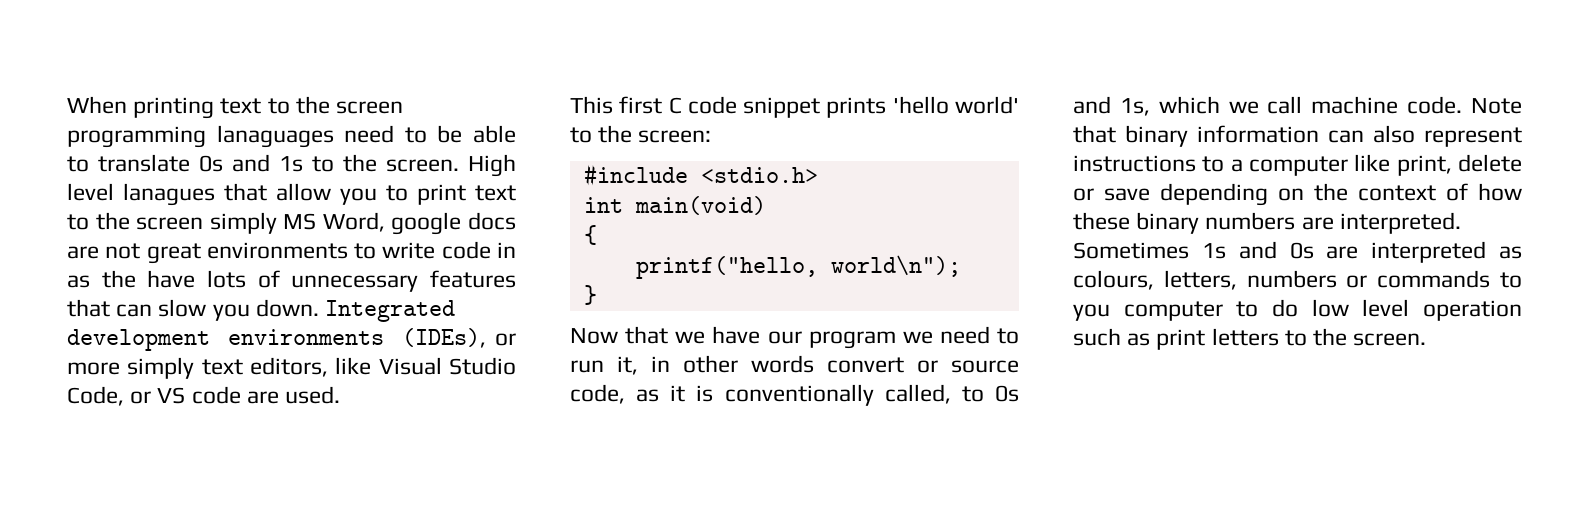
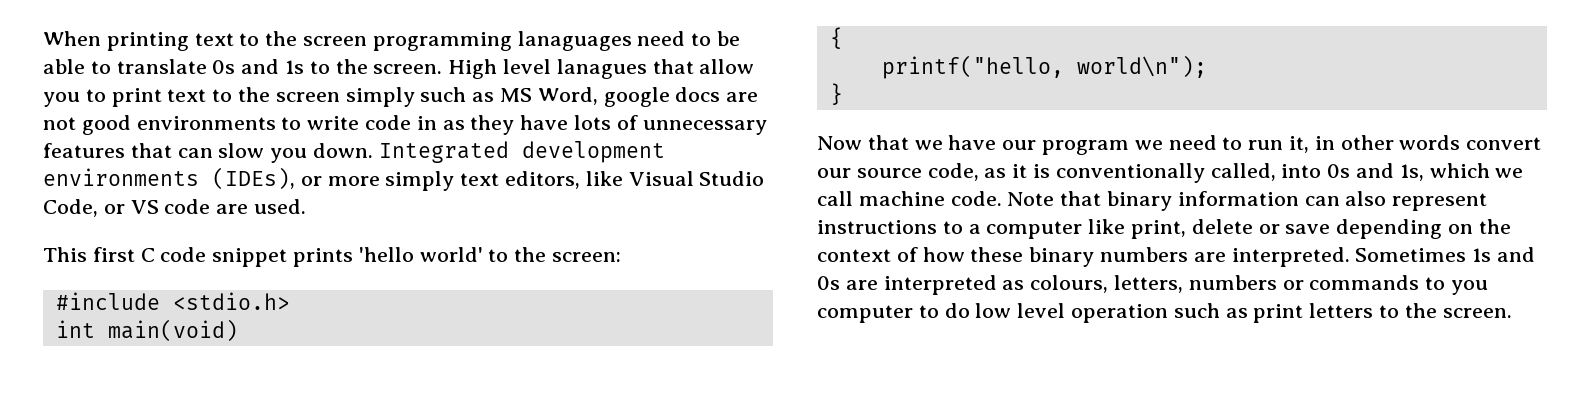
(277, 223) none -> [420,87,495,102] such as
[146,243,201,264] great -> [81,115,131,135] good
[101,270,136,288] the -> [470,115,515,135] they
[917,360,938,373] or -> [817,168,851,178] our
[961,386,984,402] to -> [1281,164,1322,178] into

